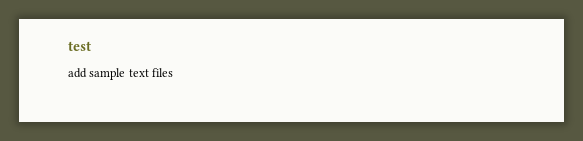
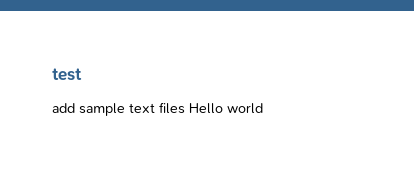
(174, 72) none -> [189,103,263,114] Hello world

